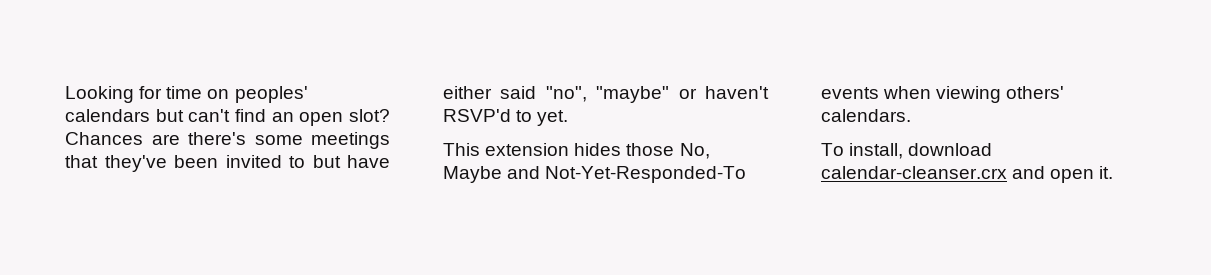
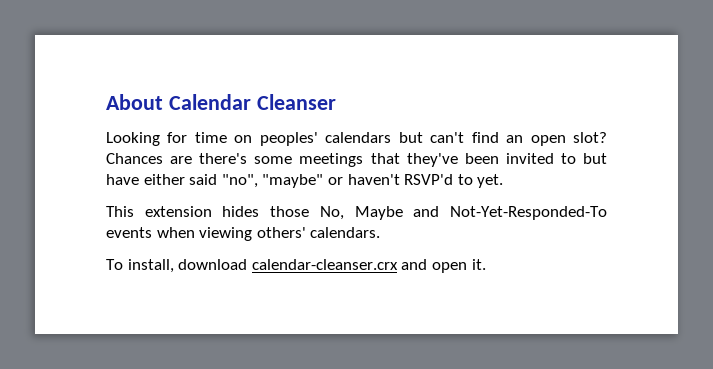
(65, 94) none -> [106,94,336,110] About Calendar Cleanser //

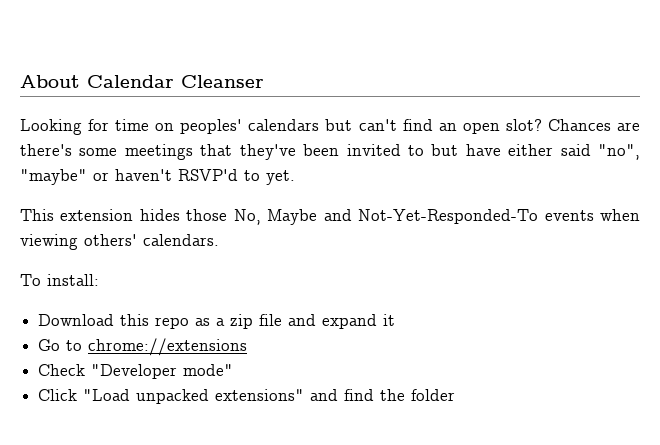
[127,259,486,273] install, download calendar-cleanser.crx and open it. -> [47,274,99,286] [38,314,396,329] [38,338,248,356] [38,364,234,379] [38,389,456,404] install: // Download this repo as a zip file and expand it // Go to chrome://extensions // Check "Developer mode" // Click "Load unpacked extensions" and find the folder

